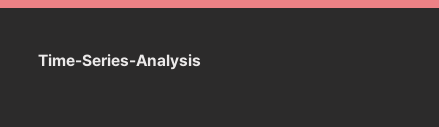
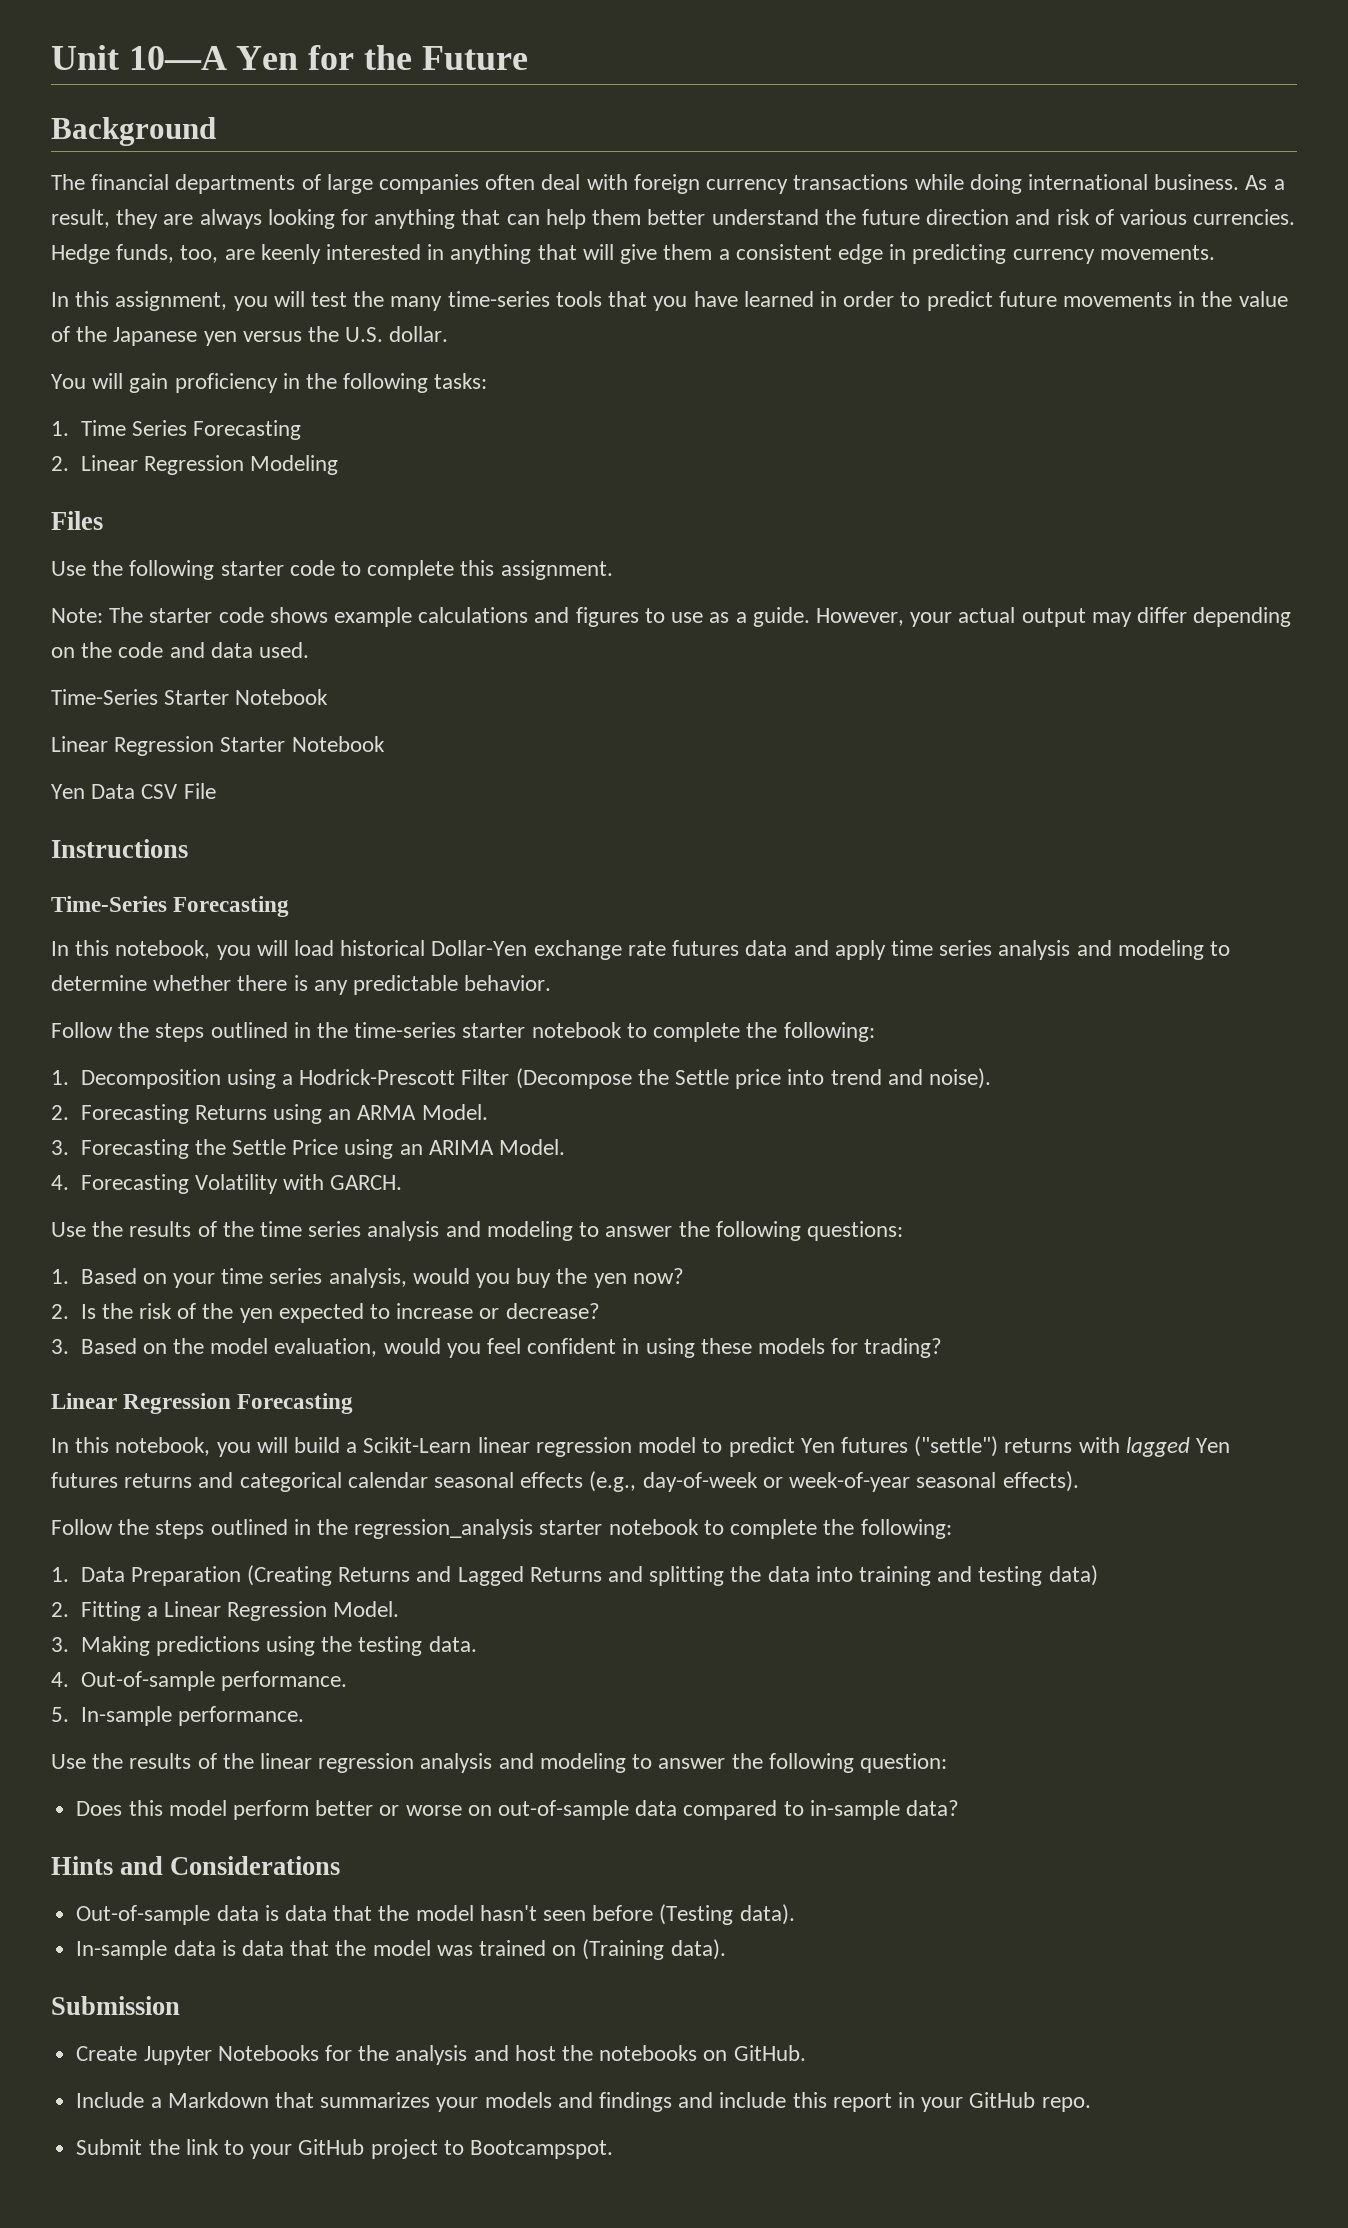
[38,54,201,70] Time-Series-Analysis -> [51,45,528,70] [51,117,216,146] [51,174,1285,194] [51,209,1296,229] [51,244,1215,264] [51,291,1288,311] [51,326,449,346] [51,373,488,393] [51,420,301,440] [51,455,338,475] [51,511,103,530] [51,560,613,580] [51,607,1292,627] [51,642,310,658] [51,689,329,705] [51,736,385,756] [51,783,216,799] [51,839,188,858] [51,896,290,917] [51,940,1230,960] [51,975,552,995] [51,1022,875,1042] [51,1068,992,1089] [51,1104,488,1124] [51,1139,565,1159] [51,1174,403,1194] [51,1221,903,1241] [51,1268,684,1288] [51,1303,600,1323] [51,1338,943,1358] [51,1393,354,1414] [51,1436,1230,1457] [51,1471,1079,1492] [51,1519,952,1539] [51,1565,1098,1586] [51,1601,400,1621] [51,1636,477,1656] [51,1671,347,1691] [51,1706,304,1726] [51,1753,947,1773] [76,1800,960,1820] [51,1856,341,1875] [76,1904,795,1925] [76,1939,726,1960] [51,1996,180,2015] [76,2045,806,2065] [76,2092,1091,2112] [76,2139,613,2159] Unit 10—A Yen for the Future // Background // The financial departments of large companies often deal with foreign currency transactions while doing international business. As a result, they are always looking for anything that can help them better understand the future direction and risk of various currencies. Hedge funds, too, are keenly interested in anything that will give them a consistent edge in predicting currency movements. // In this assignment, you will test the many time-series tools that you have learned in order to predict future movements in the value of the Japanese yen versus the U.S. dollar. // You will gain proficiency in the following tasks: // 1. Time Series Forecasting // 2. Linear Regression Modeling // Files // Use the following starter code to complete this assignment. // Note: The starter code shows example calculations and figures to use as a guide. However, your actual output may differ depending on the code and data used. // Time-Series Starter Notebook // Linear Regression Starter Notebook // Yen Data CSV File // Instructions // Time-Series Forecasting // In this notebook, you will load historical Dollar-Yen exchange rate futures data and apply time series analysis and modeling to determine whether there is any predictable behavior. // Follow the steps outlined in the time-series starter notebook to complete the following: // 1. Decomposition using a Hodrick-Prescott Filter (Decompose the Settle price into trend and noise). // 2. Forecasting Returns using an ARMA Model. // 3. Forecasting the Settle Price using an ARIMA Model. // 4. Forecasting Volatility with GARCH. // Use the results of the time series analysis and modeling to answer the following questions: // 1. Based on your time series analysis, would you buy the yen now? // 2. Is the risk of the yen expected to increase or decrease? // 3. Based on the model evaluation, would you feel confident in using these models for trading? // Linear Regression Forecasting // In this notebook, you will build a Scikit-Learn linear regression model to predict Yen futures ("settle") returns with lagged Yen futures returns and categorical calendar seasonal effects (e.g., day-of-week or week-of-year seasonal effects). // Follow the steps outlined in the regression_analysis starter notebook to complete the following: // 1. Data Preparation (Creating Returns and Lagged Returns and splitting the data into training and testing data) // 2. Fitting a Linear Regression Model. // 3. Making predictions using the testing data. // 4. Out-of-sample performance. // 5. In-sample performance. // Use the results of the linear regression analysis and modeling to answer the following question: // Does this model perform better or worse on out-of-sample data compared to in-sample data? // Hints and Considerations // Out-of-sample data is data that the model hasn't seen before (Testing data). // In-sample data is data that the model was trained on (Training data). // Submission // Create Jupyter Notebooks for the analysis and host the notebooks on GitHub. // Include a Markdown that summarizes your models and findings and include this report in your GitHub repo. // Submit the link to your GitHub project to Bootcampspot.

